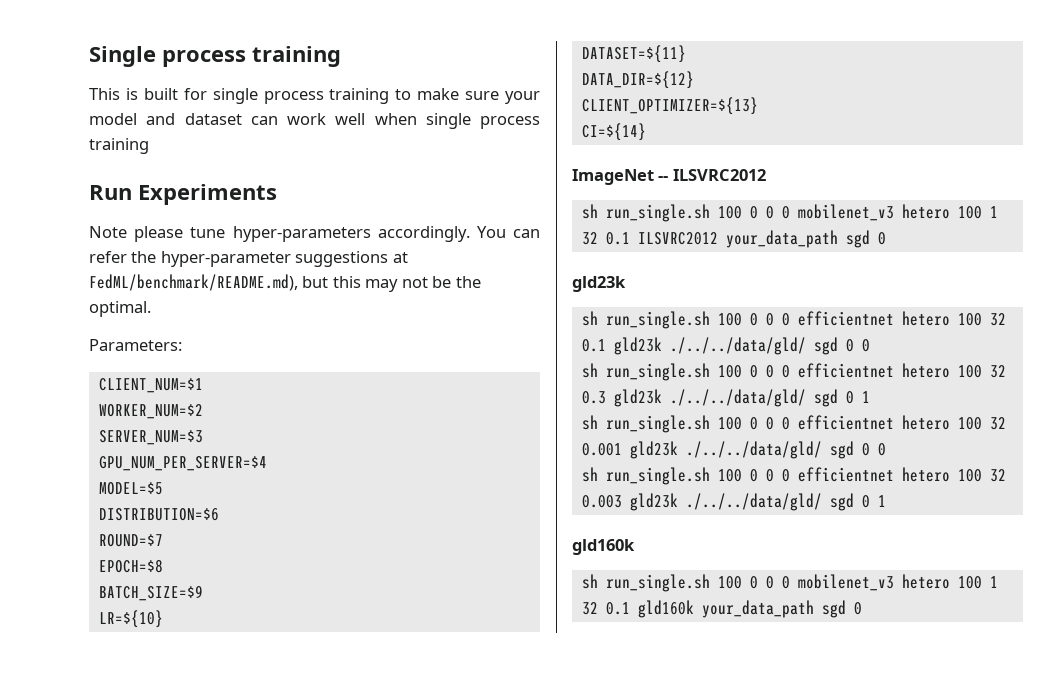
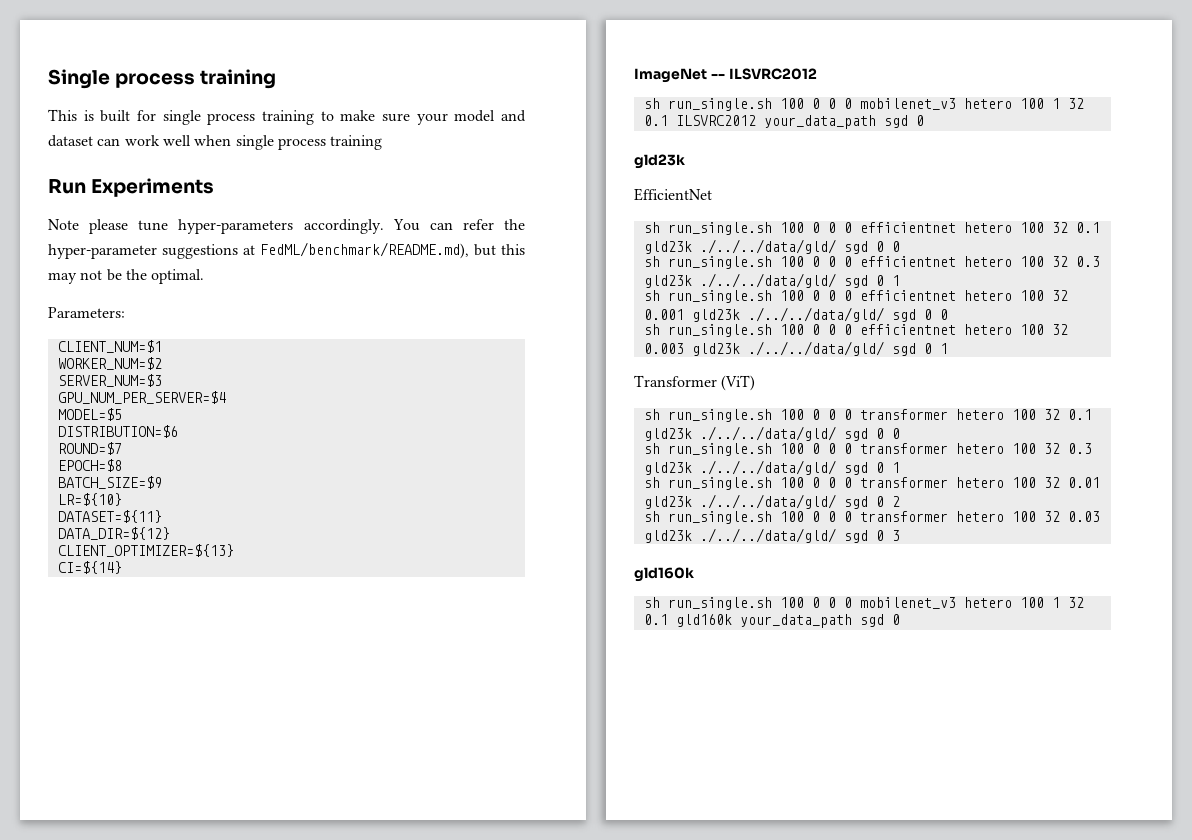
(626, 284) none -> [634,188,712,201] // EfficientNet
(886, 501) none -> [634,375,756,391] [643,409,1092,422] [643,426,900,441] [643,443,1092,456] [643,460,900,475] [643,477,1100,490] [643,494,900,509] [643,511,1100,524] [643,528,900,543] // Transformer (ViT) // sh run_single.sh 100 0 0 0 transformer hetero 100 32 0.1 gld23k ./../../data/gld/ sgd 0 0 // sh run_single.sh 100 0 0 0 transformer hetero 100 32 0.3 gld23k ./../../data/gld/ sgd 0 1 // sh run_single.sh 100 0 0 0 transformer hetero 100 32 0.01 gld23k ./../../data/gld/ sgd 0 2 // sh run_single.sh 100 0 0 0 transformer hetero 100 32 0.03 gld23k ./../../data/gld/ sgd 0 3

